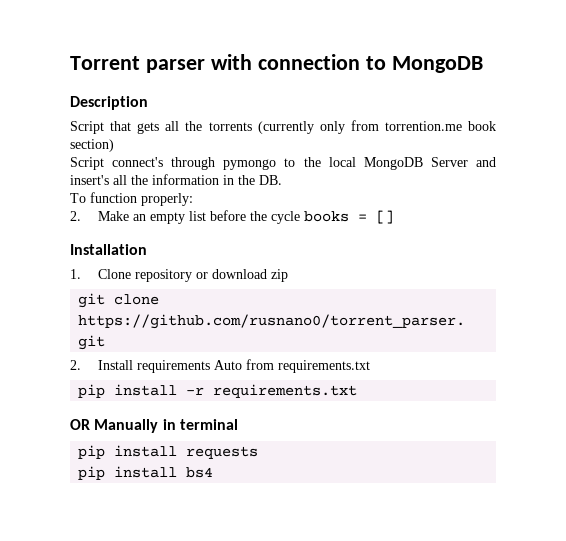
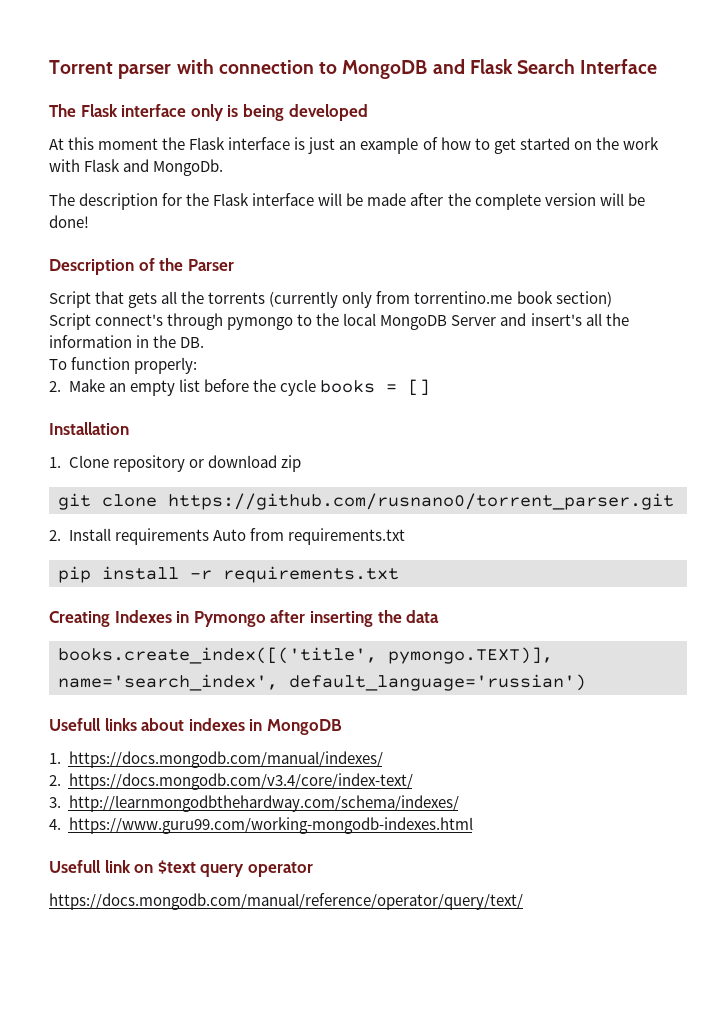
[70,96,148,110] // Description -> [432,59,658,74] [49,104,368,121] [49,137,659,154] [49,159,224,176] [49,193,645,210] [49,215,89,228] [49,258,234,275] and Flask Search Interface // The Flask interface only is being developed // At this moment the Flask interface is just an example of how to get started on the work with Flask and MongoDb. // The description for the Flask interface will be made after the complete version will be done! // Description of the Parser
[384,121,462,131] torrention.me -> [414,291,513,304] torrentino.me
[70,419,238,433] [78,445,259,459] [78,466,214,480] OR Manually in terminal // pip install requests // pip install bs4 -> [49,610,440,627] [58,647,553,664] [58,674,586,691] [49,718,342,735] [49,751,383,768] [49,773,413,790] [49,795,459,812] [49,817,473,834] [49,860,313,877] [49,893,523,910] Creating Indexes in Pymongo after inserting the data // books.create_index([('title', pymongo.TEXT)], name='search_index', default_language='russian') // Usefull links about indexes in MongoDB // 1. https://docs.mongodb.com/manual/indexes/ // 2. https://docs.mongodb.com/v3.4/core/index-text/ // 3. http://learnmongodbthehardway.com/schema/indexes/ // 4. https://www.guru99.com/working-mongodb-indexes.html // Usefull link on $text query operator // https://docs.mongodb.com/manual/reference/operator/query/text/

